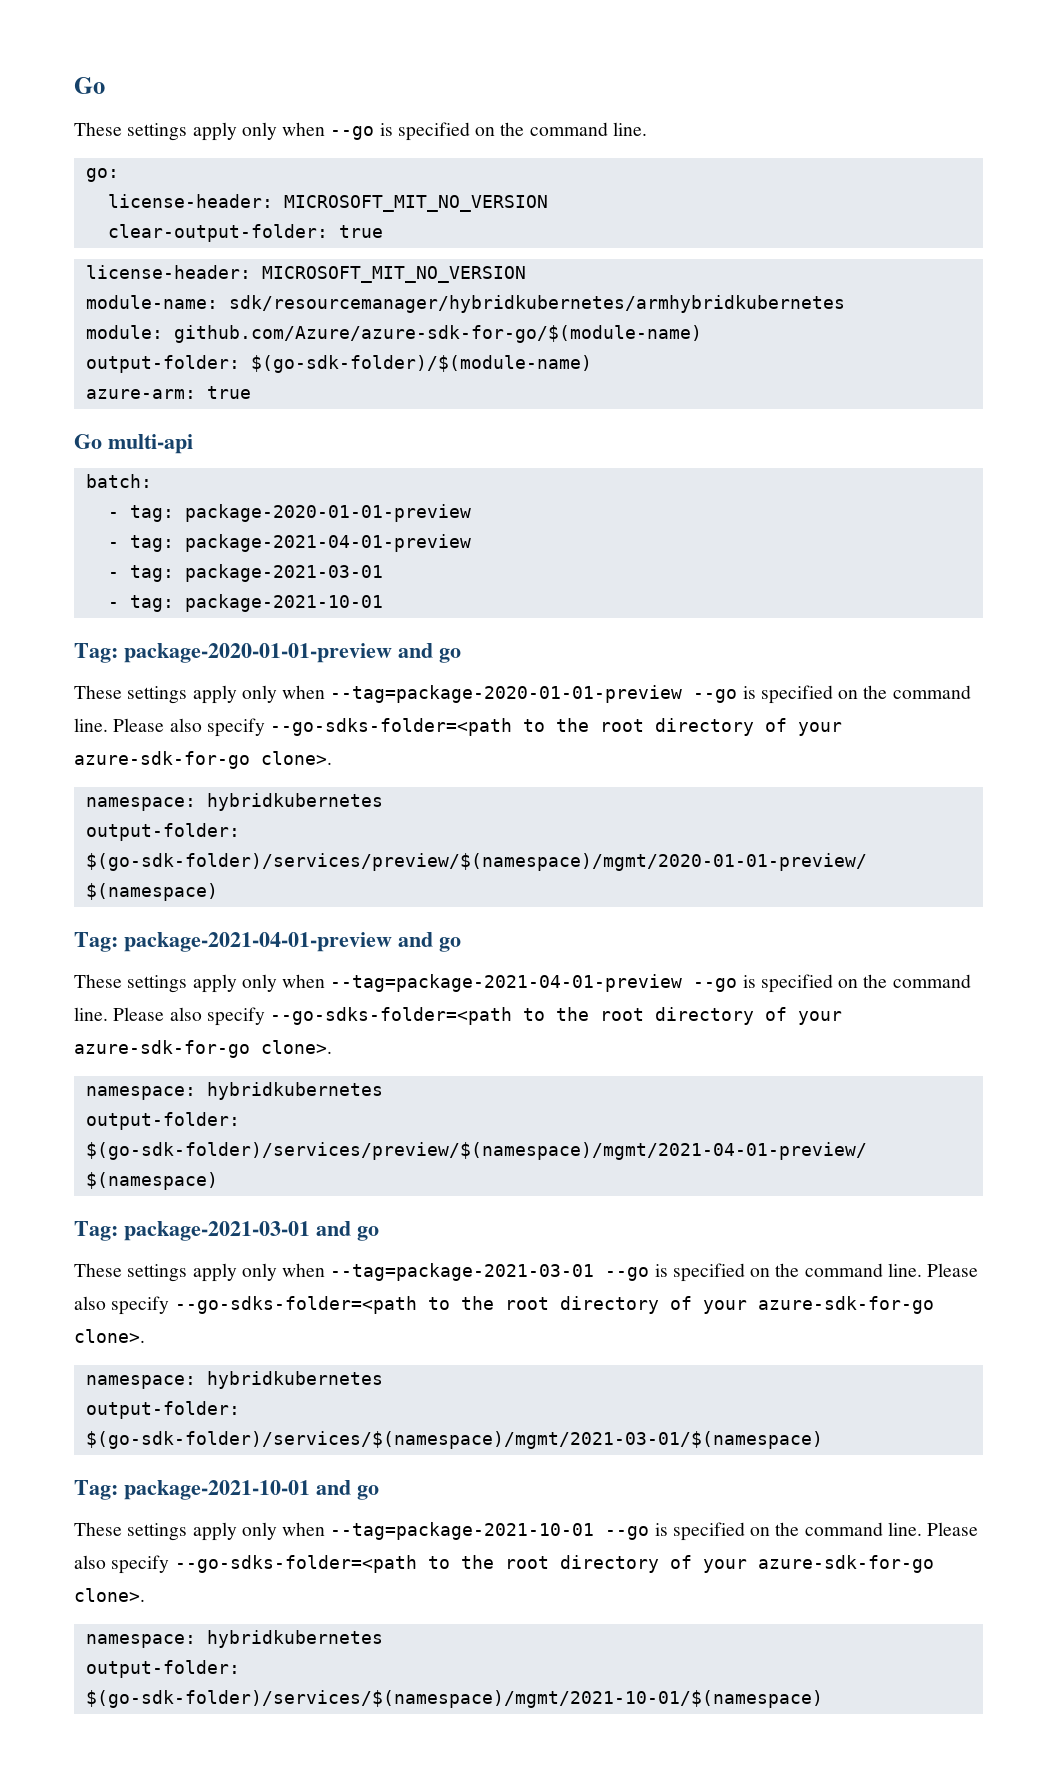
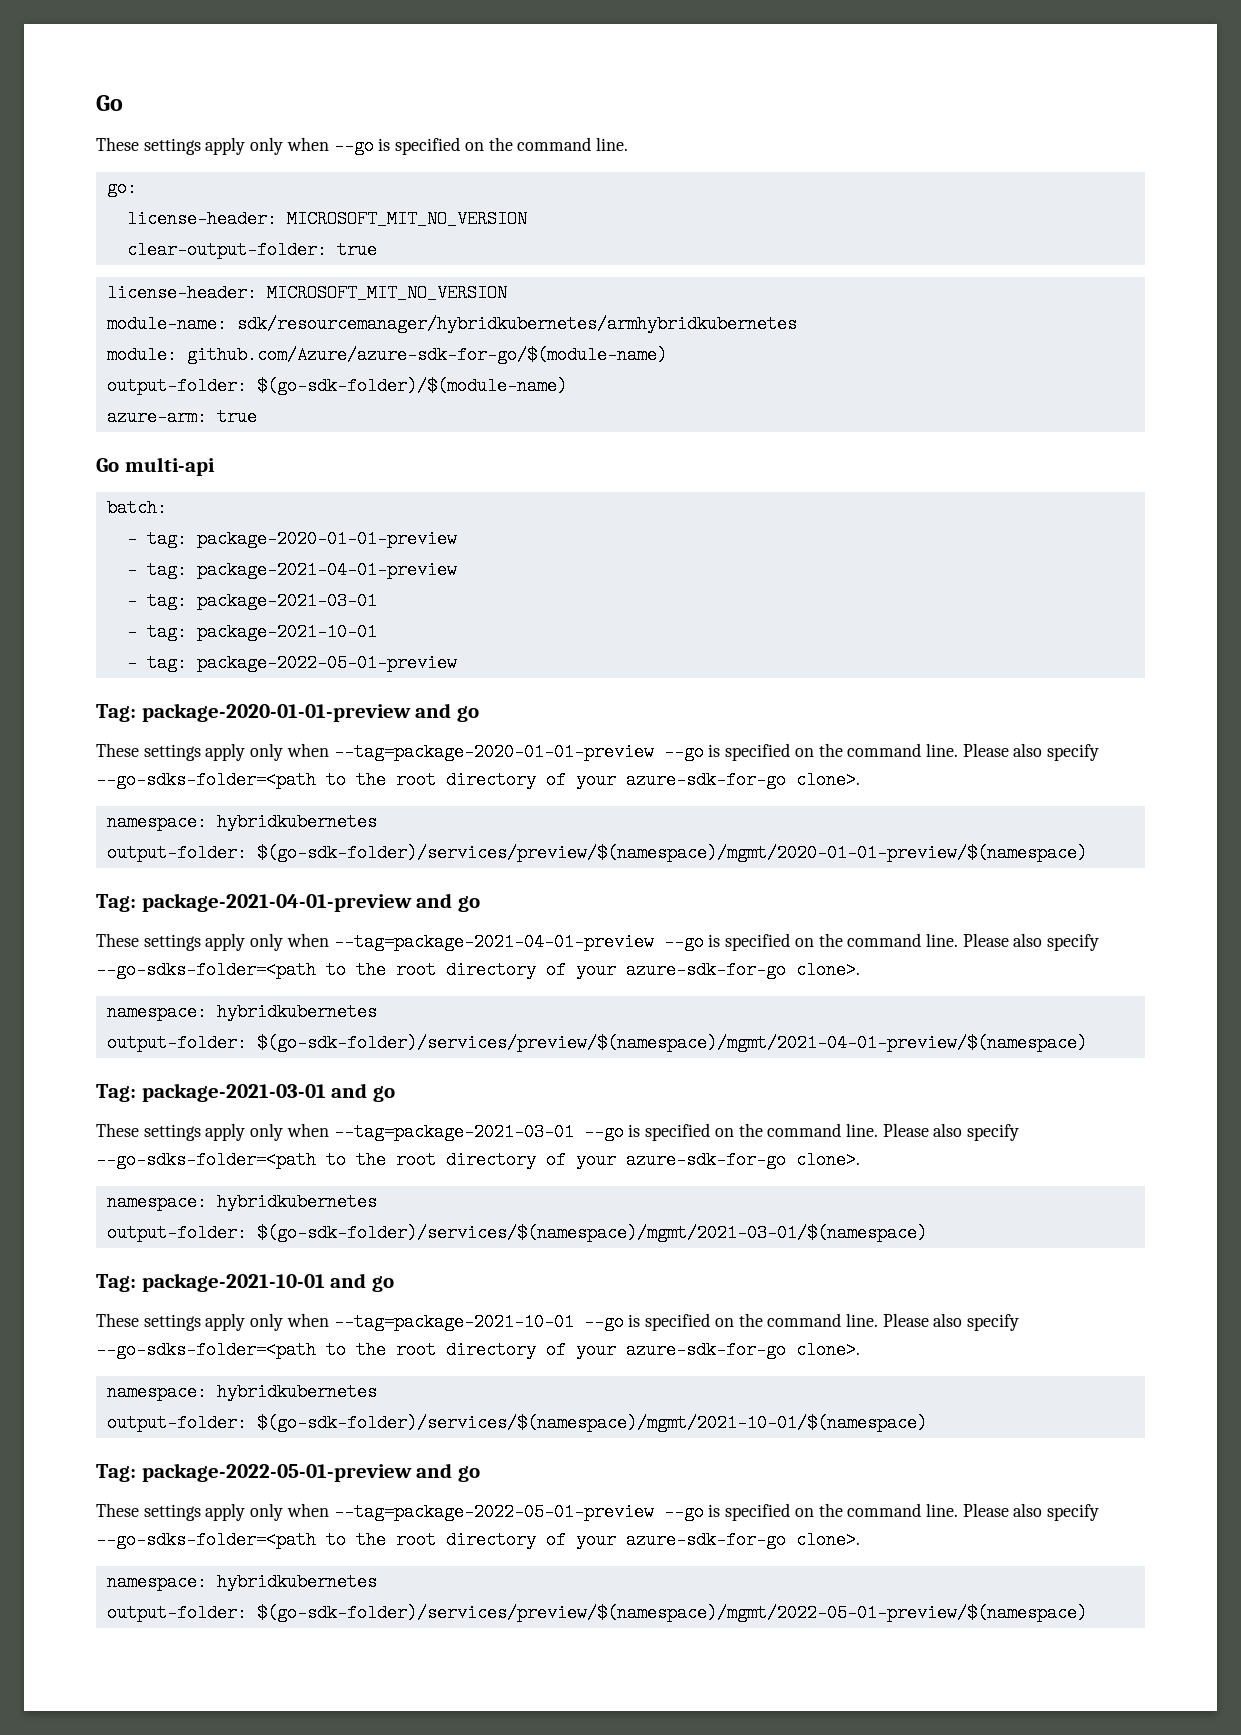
(383, 603) none -> [126,654,457,672] // - tag: package-2022-05-01-preview
(823, 1699) none -> [96,1463,480,1482] [96,1503,1100,1521] [96,1531,860,1549] [106,1573,377,1591] [106,1604,1087,1622] // Tag: package-2022-05-01-preview and go // These settings apply only when --tag=package-2022-05-01-preview --go is specified on the command line. Please also specify --go-sdks-folder=<path to the root directory of your azure-sdk-for-go clone>. // namespace: hybridkubernetes // output-folder: $(go-sdk-folder)/services/preview/$(namespace)/mgmt/2022-05-01-preview/$(namespace)

